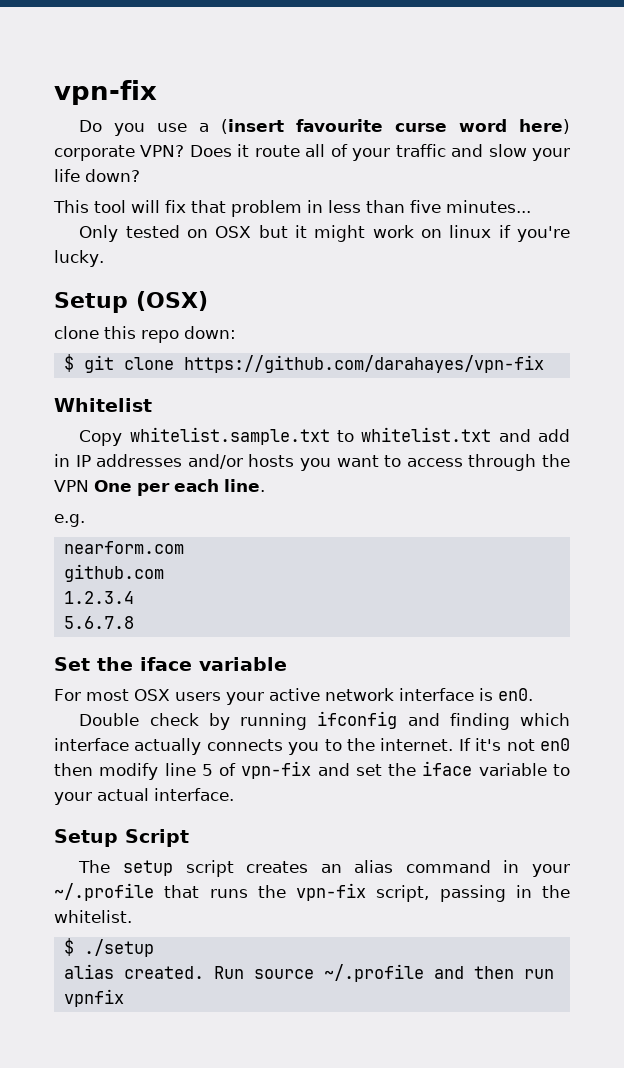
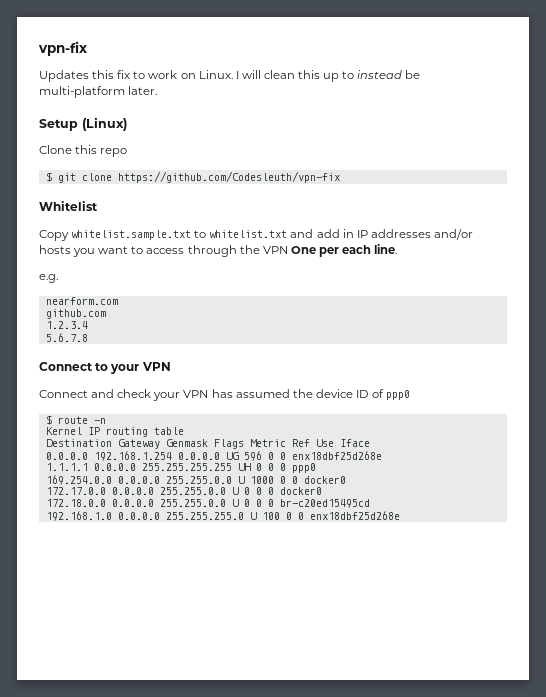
[79,119,570,136] [54,144,570,161] [54,169,140,182] [53,200,531,217] [79,225,570,242] [54,250,104,267] [54,291,208,313] [54,326,99,339] Do you use a (insert favourite curse word here) corporate VPN? Does it route all of your traffic and slow your life down? // This tool will fix that problem in less than five minutes... // Only tested on OSX but it might work on linux if you're lucky. // Setup (OSX) // clone -> [39,70,421,82] [39,86,158,98] [39,117,127,131] [39,145,72,154] Updates this fix to work on Linux. I will clean this up to instead be multi-platform later. // Setup (Linux) // Clone
[184,326,236,339] down: -> (128, 152) none
[183,355,544,373] https://github.com/darahayes/vpn-fix -> [117,171,340,183] https://github.com/Codesleuth/vpn-fix
[54,657,287,671] [54,688,533,705] [79,711,570,730] [54,738,570,755] [54,761,570,780] [54,788,234,805] [54,829,189,847] [78,860,570,877] [54,883,570,902] [54,910,132,923] [63,938,154,957] [63,964,554,982] [63,989,124,1007] Set the iface variable // For most OSX users your active network interface is en0. // Double check by running ifconfig and finding which interface actually connects you to the internet. If it's not en0 then modify line 5 of vpn-fix and set the iface variable to your actual interface. // Setup Script // The setup script creates an alias command in your ~/.profile that runs the vpn-fix script, passing in the whitelist. // $ ./setup // alias created. Run source ~/.profile and then run vpnfix -> [39,362,171,374] [39,389,411,401] [45,415,106,425] [45,427,184,437] [45,439,370,449] [45,451,382,461] [45,463,316,473] [45,475,346,485] [45,487,322,495] [45,499,370,508] [45,511,400,521] Connect to your VPN // Connect and check your VPN has assumed the device ID of ppp0 // $ route -n // Kernel IP routing table // Destination Gateway Genmask Flags Metric Ref Use Iface // 0.0.0.0 192.168.1.254 0.0.0.0 UG 596 0 0 enx18dbf25d268e // 1.1.1.1 0.0.0.0 255.255.255.255 UH 0 0 0 ppp0 // 169.254.0.0 0.0.0.0 255.255.0.0 U 1000 0 0 docker0 // 172.17.0.0 0.0.0.0 255.255.0.0 U 0 0 0 docker0 // 172.18.0.0 0.0.0.0 255.255.0.0 U 0 0 0 br-c20ed15495cd // 192.168.1.0 0.0.0.0 255.255.255.0 U 100 0 0 enx18dbf25d268e

